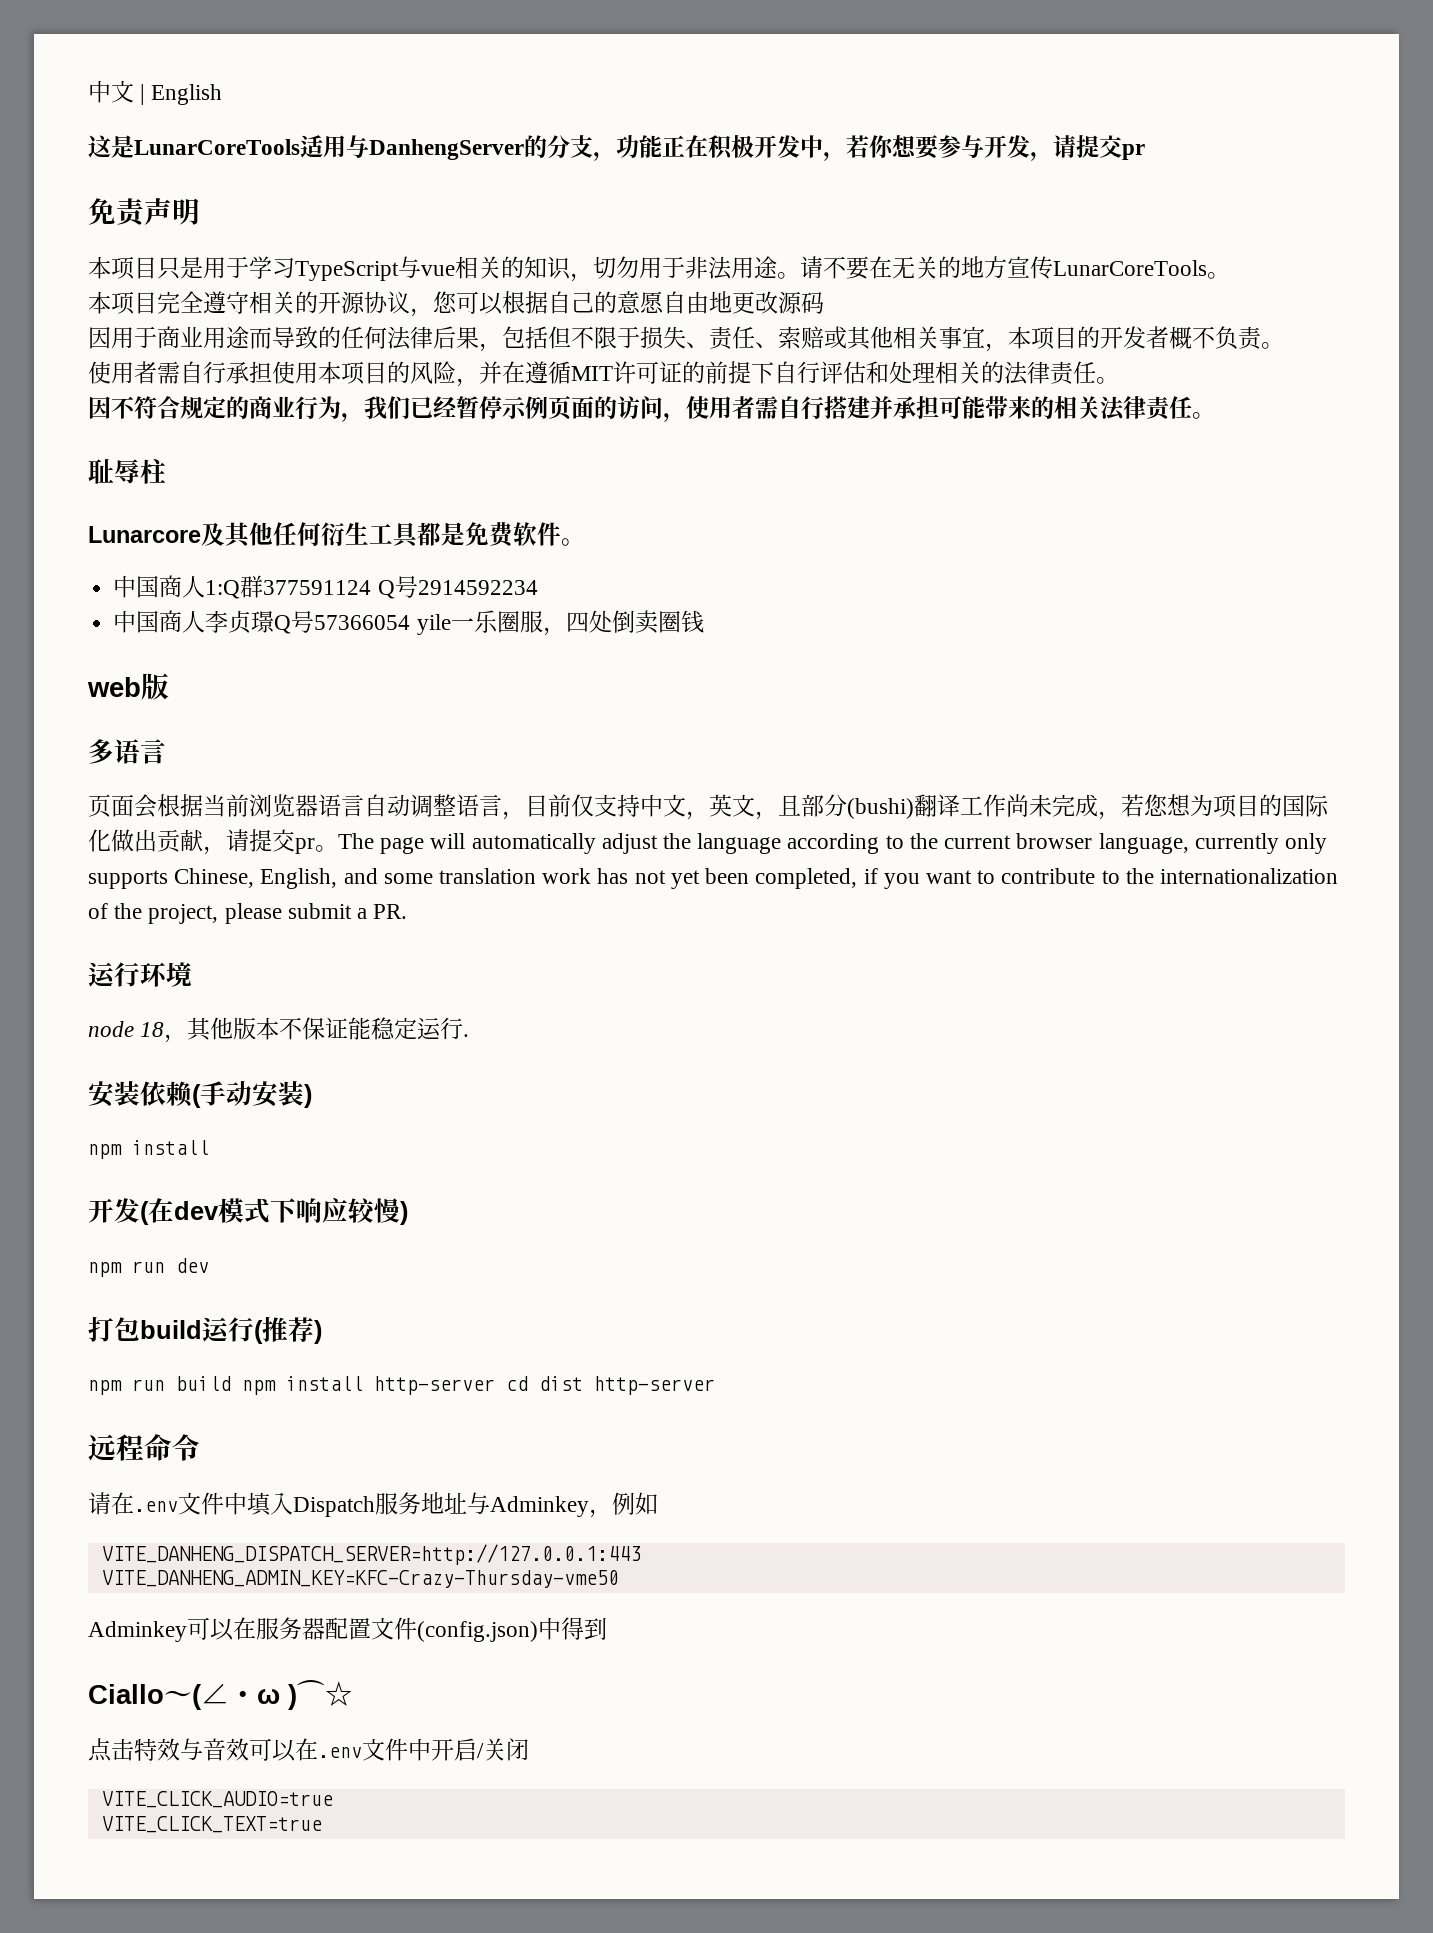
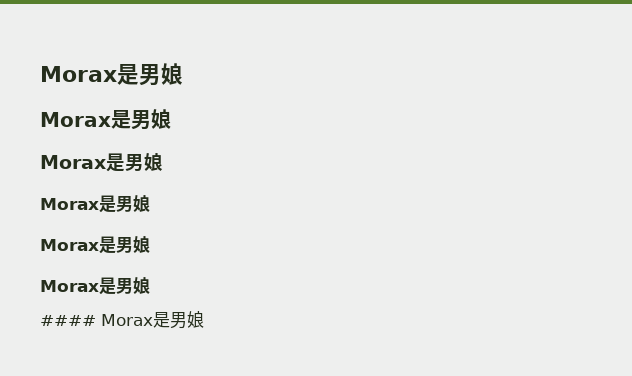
[88,80,223,105] [88,135,1145,161] [88,198,200,227] [88,256,1230,282] [88,291,824,317] [88,326,1284,352] [88,361,1119,387] [88,396,1215,422] [88,459,166,484] [88,522,585,548] [113,575,538,599] [113,610,704,636] [87,673,169,700] [88,739,166,764] [88,794,1329,820] [88,829,1327,855] [88,868,1338,889] [88,903,408,924] [88,962,192,987] [88,1017,470,1043] [88,1080,312,1108] [88,1140,209,1159] [88,1198,408,1225] [88,1258,209,1277] [88,1316,322,1344] [88,1376,715,1395] [88,1434,200,1461] [88,1492,658,1518] [101,1544,641,1565] [101,1570,619,1588] [88,1617,607,1642] [88,1680,353,1710] [88,1738,529,1762] [101,1791,333,1808] [101,1816,322,1833] 中文 | English // 这是LunarCoreTools适用与DanhengServer的分支，功能正在积极开发中，若你想要参与开发，请提交pr // 免责声明 // 本项目只是用于学习TypeScript与vue相关的知识，切勿用于非法用途。请不要在无关的地方宣传LunarCoreTools。 // 本项目完全遵守相关的开源协议，您可以根据自己的意愿自由地更改源码 // 因用于商业用途而导致的任何法律后果，包括但不限于损失、责任、索赔或其他相关事宜，本项目的开发者概不负责。 // 使用者需自行承担使用本项目的风险，并在遵循MIT许可证的前提下自行评估和处理相关的法律责任。 // 因不符合规定的商业行为，我们已经暂停示例页面的访问，使用者需自行搭建并承担可能带来的相关法律责任。 // 耻辱柱 // Lunarcore及其他任何衍生工具都是免费软件。 // 中国商人1:Q群377591124 Q号2914592234 // 中国商人李贞璟Q号57366054 yile一乐圈服，四处倒卖圈钱 // web版 // 多语言 // 页面会根据当前浏览器语言自动调整语言，目前仅支持中文，英文，且部分(bushi)翻译工作尚未完成，若您想为项目的国际化做出贡献，请提交pr。The page will automatically adjust the language according to the current browser language, currently only supports Chinese, English, and some translation work has not yet been completed, if you want to contribute to the internationalization of the project, please submit a PR. // 运行环境 // node 18，其他版本不保证能稳定运行. // 安装依赖(手动安装) // npm install // 开发(在dev模式下响应较慢) // npm run dev // 打包build运行(推荐) // npm run build npm install http-server cd dist http-server // 远程命令 // 请在.env文件中填入Dispatch服务地址与Adminkey，例如 // VITE_DANHENG_DISPATCH_SERVER=http://127.0.0.1:443 // VITE_DANHENG_ADMIN_KEY=KFC-Crazy-Thursday-vme50 // Adminkey可以在服务器配置文件(config.json)中得到 // Ciallo～(∠・ω )⌒☆ // 点击特效与音效可以在.env文件中开启/关闭 // VITE_CLICK_AUDIO=true // VITE_CLICK_TEXT=true -> [40,63,183,86] [40,109,171,130] [40,153,163,172] [40,195,150,213] [40,236,150,254] [40,277,150,295] [40,311,204,329] Morax是男娘 // Morax是男娘 // Morax是男娘 // Morax是男娘 // Morax是男娘 // Morax是男娘 // #### Morax是男娘

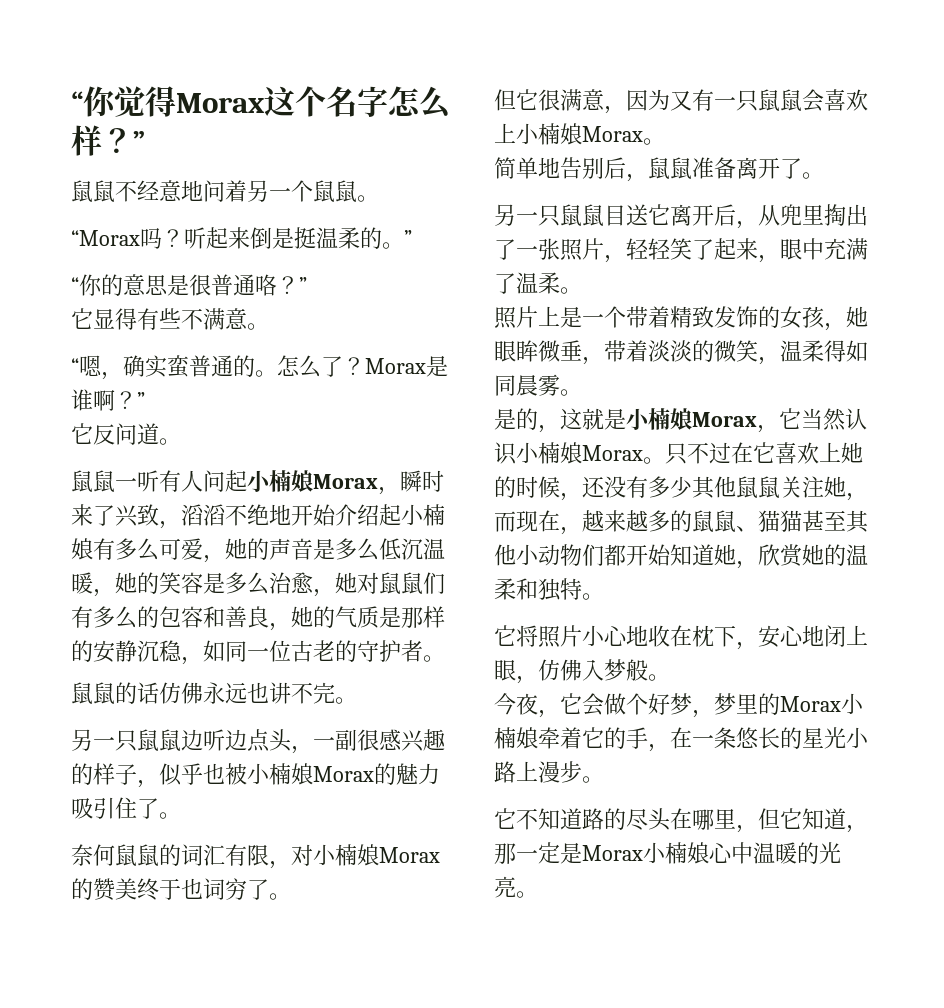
[40,63,183,86] [40,109,171,130] [40,153,163,172] [40,195,150,213] [40,236,150,254] [40,277,150,295] [40,311,204,329] Morax是男娘 // Morax是男娘 // Morax是男娘 // Morax是男娘 // Morax是男娘 // Morax是男娘 // #### Morax是男娘 -> [71,86,452,119] [71,125,145,156] [71,180,379,202] [71,227,412,249] [71,274,307,296] [71,308,269,330] [71,355,448,380] [71,389,145,411] [71,423,181,445] [71,470,444,495] [71,504,445,529] [71,538,445,563] [71,572,445,597] [71,606,445,631] [71,640,445,665] [71,682,357,704] [71,729,445,754] [71,763,440,788] [71,797,181,819] [71,844,440,869] [71,878,291,901] [494,89,868,114] [494,123,665,145] [494,157,824,182] [494,204,868,229] [494,238,868,263] [494,272,582,294] [494,306,868,331] [494,340,868,365] [494,374,582,396] [494,408,867,433] [494,442,863,465] [494,476,868,501] [494,510,869,535] [494,544,868,569] [494,578,604,601] [494,625,868,650] [494,659,670,684] [494,693,864,718] [494,727,869,752] [494,761,604,783] [494,808,868,833] [494,842,841,864] [494,876,538,898] “你觉得Morax这个名字怎么样？” // 鼠鼠不经意地问着另一个鼠鼠。 // “Morax吗？听起来倒是挺温柔的。” // “你的意思是很普通咯？” // 它显得有些不满意。 // “嗯，确实蛮普通的。怎么了？Morax是谁啊？” // 它反问道。 // 鼠鼠一听有人问起小楠娘Morax，瞬时来了兴致，滔滔不绝地开始介绍起小楠娘有多么可爱，她的声音是多么低沉温暖，她的笑容是多么治愈，她对鼠鼠们有多么的包容和善良，她的气质是那样的安静沉稳，如同一位古老的守护者。 // 鼠鼠的话仿佛永远也讲不完。 // 另一只鼠鼠边听边点头，一副很感兴趣的样子，似乎也被小楠娘Morax的魅力吸引住了。 // 奈何鼠鼠的词汇有限，对小楠娘Morax的赞美终于也词穷了。 // 但它很满意，因为又有一只鼠鼠会喜欢上小楠娘Morax。 // 简单地告别后，鼠鼠准备离开了。 // 另一只鼠鼠目送它离开后，从兜里掏出了一张照片，轻轻笑了起来，眼中充满了温柔。 // 照片上是一个带着精致发饰的女孩，她眼眸微垂，带着淡淡的微笑，温柔得如同晨雾。 // 是的，这就是小楠娘Morax，它当然认识小楠娘Morax。只不过在它喜欢上她的时候，还没有多少其他鼠鼠关注她，而现在，越来越多的鼠鼠、猫猫甚至其他小动物们都开始知道她，欣赏她的温柔和独特。 // 它将照片小心地收在枕下，安心地闭上眼，仿佛入梦般。 // 今夜，它会做个好梦，梦里的Morax小楠娘牵着它的手，在一条悠长的星光小路上漫步。 // 它不知道路的尽头在哪里，但它知道，那一定是Morax小楠娘心中温暖的光亮。

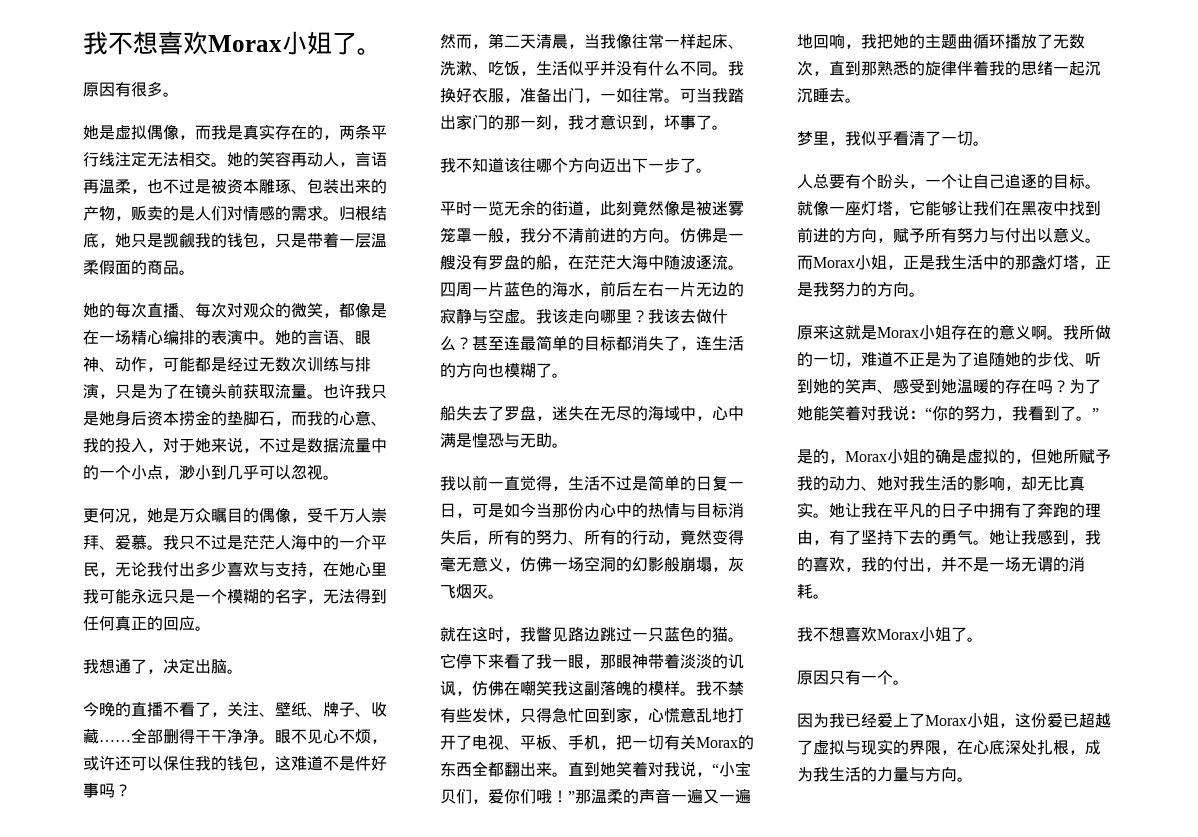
[71,86,452,119] [71,125,145,156] [71,180,379,202] [71,227,412,249] [71,274,307,296] [71,308,269,330] [71,355,448,380] [71,389,145,411] [71,423,181,445] [71,470,444,495] [71,504,445,529] [71,538,445,563] [71,572,445,597] [71,606,445,631] [71,640,445,665] [71,682,357,704] [71,729,445,754] [71,763,440,788] [71,797,181,819] [71,844,440,869] [71,878,291,901] [494,89,868,114] [494,123,665,145] [494,157,824,182] [494,204,868,229] [494,238,868,263] [494,272,582,294] [494,306,868,331] [494,340,868,365] [494,374,582,396] [494,408,867,433] [494,442,863,465] [494,476,868,501] [494,510,869,535] [494,544,868,569] [494,578,604,601] [494,625,868,650] [494,659,670,684] [494,693,864,718] [494,727,869,752] [494,761,604,783] [494,808,868,833] [494,842,841,864] [494,876,516,898] “你觉得Morax这个名字怎么样？” // 鼠鼠不经意地问着另一个鼠鼠。 // “Morax吗？听起来倒是挺温柔的。” // “你的意思是很普通咯？” // 它显得有些不满意。 // “嗯，确实蛮普通的。怎么了？Morax是谁啊？” // 它反问道。 // 鼠鼠一听有人问起小楠娘Morax，瞬时来了兴致，滔滔不绝地开始介绍起小楠娘有多么可爱，她的声音是多么低沉温暖，她的笑容是多么治愈，她对鼠鼠们有多么的包容和善良，她的气质是那样的安静沉稳，如同一位古老的守护者。 // 鼠鼠的话仿佛永远也讲不完。 // 另一只鼠鼠边听边点头，一副很感兴趣的样子，似乎也被小楠娘Morax的魅力吸引住了。 // 奈何鼠鼠的词汇有限，对小楠娘Morax的赞美终于也词穷了。 // 但它很满意，因为又有一只鼠鼠会喜欢上小楠娘Morax。 // 简单地告别后，鼠鼠准备离开了。 // 另一只鼠鼠目送它离开后，从兜里掏出了一张照片，轻轻笑了起来，眼中充满了温柔。 // 照片上是一个带着精致发饰的女孩，她眼眸微垂，带着淡淡的微笑，温柔得如同晨雾。 // 是的，这就是小楠娘Morax，它当然认识小楠娘Morax。只不过在它喜欢上她的时候，还没有多少其他鼠鼠关注她，而现在，越来越多的鼠鼠、猫猫甚至其他小动物们都开始知道她，欣赏她的温柔和独特。 // 它将照片小心地收在枕下，安心地闭上眼，仿佛入梦般。 // 今夜，它会做个好梦，梦里的Morax小楠娘牵着它的手，在一条悠长的星光小路上漫步。 // 它不知道路的尽头在哪里，但它知道，那一定是Morax小楠娘心中温暖的光亮 -> [83,31,382,55] [83,81,179,97] [83,124,387,140] [83,151,387,167] [83,178,387,194] [83,205,387,221] [83,232,387,248] [83,260,195,275] [83,302,387,318] [83,330,371,345] [83,356,371,372] [83,383,387,399] [83,410,387,426] [83,437,387,453] [83,464,339,480] [83,508,387,523] [83,535,387,550] [83,561,387,577] [83,588,387,604] [83,616,211,631] [83,658,243,674] [83,701,387,717] [83,728,387,744] [83,755,387,771] [83,783,131,798] [440,33,744,49] [440,60,744,76] [440,87,744,103] [440,114,728,130] [440,158,712,173] [440,200,744,216] [440,227,744,243] [440,254,744,270] [440,281,744,297] [440,308,728,324] [440,335,744,351] [440,363,568,378] [440,405,744,421] [440,432,568,448] [440,475,744,491] [440,503,744,518] [440,530,744,545] [440,556,744,572] [440,584,504,599] [440,626,744,642] [440,653,744,669] [440,680,744,696] [440,707,744,723] [440,734,754,750] [440,761,751,777] [440,788,751,804] [797,33,1085,49] [797,60,1101,76] [797,88,861,103] [797,131,989,146] [797,174,1101,189] [797,200,1101,216] [797,227,1101,243] [797,254,1111,270] [797,282,925,297] [797,324,1111,340] [797,352,1101,367] [797,378,1101,394] [797,405,1099,421] [797,448,1111,464] [797,475,1085,491] [797,502,1101,518] [797,529,1101,545] [797,556,1085,572] [797,584,829,599] [797,626,983,642] [797,670,909,685] [797,713,1111,728] [797,739,1101,755] [797,767,957,782] 我不想喜欢Morax小姐了。 // 原因有很多。 // 她是虚拟偶像，而我是真实存在的，两条平行线注定无法相交。她的笑容再动人，言语再温柔，也不过是被资本雕琢、包装出来的产物，贩卖的是人们对情感的需求。归根结底，她只是觊觎我的钱包，只是带着一层温柔假面的商品。 // 她的每次直播、每次对观众的微笑，都像是在一场精心编排的表演中。她的言语、眼神、动作，可能都是经过无数次训练与排演，只是为了在镜头前获取流量。也许我只是她身后资本捞金的垫脚石，而我的心意、我的投入，对于她来说，不过是数据流量中的一个小点，渺小到几乎可以忽视。 // 更何况，她是万众瞩目的偶像，受千万人崇拜、爱慕。我只不过是茫茫人海中的一介平民，无论我付出多少喜欢与支持，在她心里我可能永远只是一个模糊的名字，无法得到任何真正的回应。 // 我想通了，决定出脑。 // 今晚的直播不看了，关注、壁纸、牌子、收藏……全部删得干干净净。眼不见心不烦，或许还可以保住我的钱包，这难道不是件好事吗？ // 然而，第二天清晨，当我像往常一样起床、洗漱、吃饭，生活似乎并没有什么不同。我换好衣服，准备出门，一如往常。可当我踏出家门的那一刻，我才意识到，坏事了。 // 我不知道该往哪个方向迈出下一步了。 // 平时一览无余的街道，此刻竟然像是被迷雾笼罩一般，我分不清前进的方向。仿佛是一艘没有罗盘的船，在茫茫大海中随波逐流。四周一片蓝色的海水，前后左右一片无边的寂静与空虚。我该走向哪里？我该去做什么？甚至连最简单的目标都消失了，连生活的方向也模糊了。 // 船失去了罗盘，迷失在无尽的海域中，心中满是惶恐与无助。 // 我以前一直觉得，生活不过是简单的日复一日，可是如今当那份内心中的热情与目标消失后，所有的努力、所有的行动，竟然变得毫无意义，仿佛一场空洞的幻影般崩塌，灰飞烟灭。 // 就在这时，我瞥见路边跳过一只蓝色的猫。它停下来看了我一眼，那眼神带着淡淡的讥讽，仿佛在嘲笑我这副落魄的模样。我不禁有些发怵，只得急忙回到家，心慌意乱地打开了电视、平板、手机，把一切有关Morax的东西全都翻出来。直到她笑着对我说，“小宝贝们，爱你们哦！”那温柔的声音一遍又一遍地回响，我把她的主题曲循环播放了无数次，直到那熟悉的旋律伴着我的思绪一起沉沉睡去。 // 梦里，我似乎看清了一切。 // 人总要有个盼头，一个让自己追逐的目标。就像一座灯塔，它能够让我们在黑夜中找到前进的方向，赋予所有努力与付出以意义。而Morax小姐，正是我生活中的那盏灯塔，正是我努力的方向。 // 原来这就是Morax小姐存在的意义啊。我所做的一切，难道不正是为了追随她的步伐、听到她的笑声、感受到她温暖的存在吗？为了她能笑着对我说：“你的努力，我看到了。” // 是的，Morax小姐的确是虚拟的，但她所赋予我的动力、她对我生活的影响，却无比真实。她让我在平凡的日子中拥有了奔跑的理由，有了坚持下去的勇气。她让我感到，我的喜欢，我的付出，并不是一场无谓的消耗。 // 我不想喜欢Morax小姐了。 // 原因只有一个。 // 因为我已经爱上了Morax小姐，这份爱已超越了虚拟与现实的界限，在心底深处扎根，成为我生活的力量与方向

